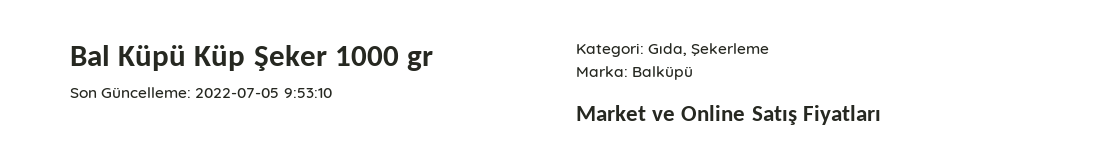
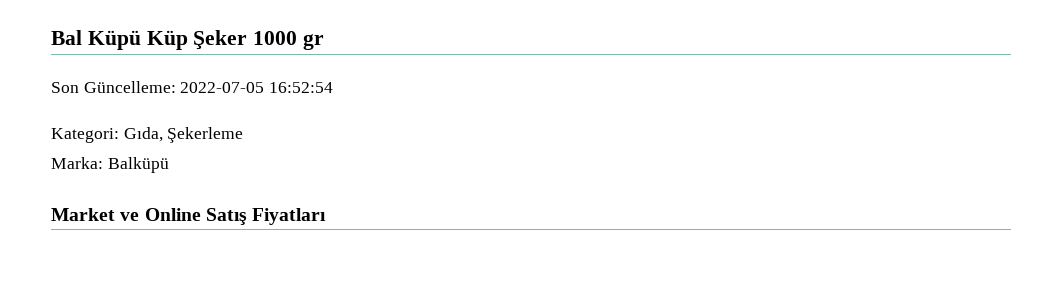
[283,88,332,98] 9:53:10 -> [269,82,334,93] 16:52:54

